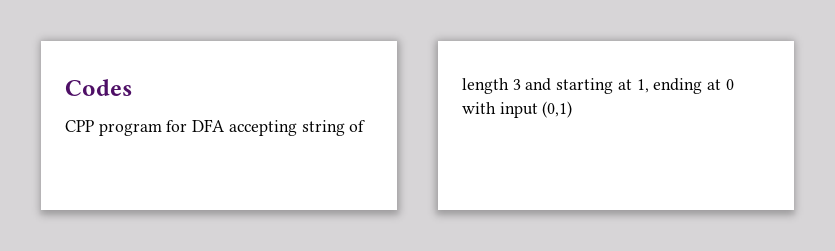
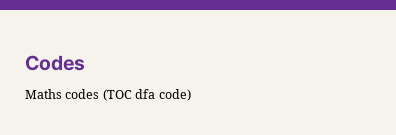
[65,119,366,136] [462,78,734,94] [462,101,573,118] CPP program for DFA accepting string of length 3 and starting at 1, ending at 0 with input (0,1) -> [25,89,191,101] Maths codes (TOC dfa code)

